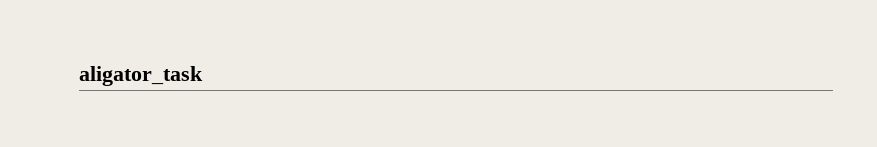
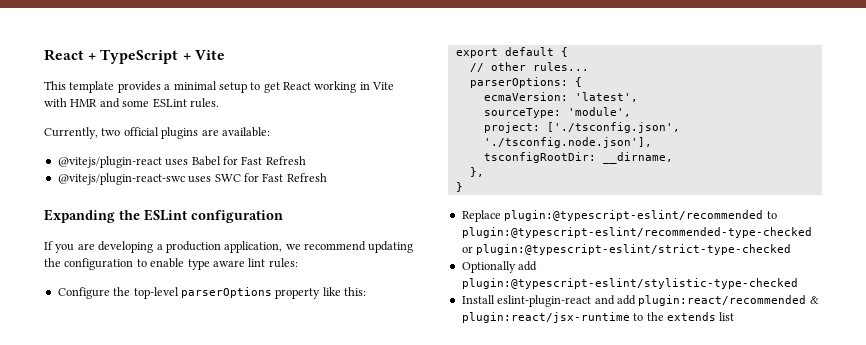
[79,66,203,86] aligator_task -> [44,49,225,64] [44,81,395,93] [44,98,219,108] [44,127,270,139] [57,156,306,168] [57,173,327,185] [44,209,283,223] [44,241,414,253] [44,258,298,270] [57,287,366,299] [455,47,568,58] [469,62,589,72] [469,77,582,88] [483,92,638,102] [483,107,631,118] [483,122,680,133] [483,137,652,148] [483,152,673,164] [469,167,484,177] [455,182,463,192] [461,210,777,222] [461,227,812,238] [461,244,792,255] [461,261,538,273] [461,278,798,289] [461,295,819,307] [461,312,735,323] React + TypeScript + Vite // This template provides a minimal setup to get React working in Vite with HMR and some ESLint rules. // Currently, two official plugins are available: // @vitejs/plugin-react uses Babel for Fast Refresh // @vitejs/plugin-react-swc uses SWC for Fast Refresh // Expanding the ESLint configuration // If you are developing a production application, we recommend updating the configuration to enable type aware lint rules: // Configure the top-level parserOptions property like this: // export default { // // other rules... // parserOptions: { // ecmaVersion: 'latest', // sourceType: 'module', // project: ['./tsconfig.json', './tsconfig.node.json'], // tsconfigRootDir: __dirname, // }, // } // Replace plugin:@typescript-eslint/recommended to plugin:@typescript-eslint/recommended-type-checked or plugin:@typescript-eslint/strict-type-checked // Optionally add plugin:@typescript-eslint/stylistic-type-checked // Install eslint-plugin-react and add plugin:react/recommended & plugin:react/jsx-runtime to the extends list

